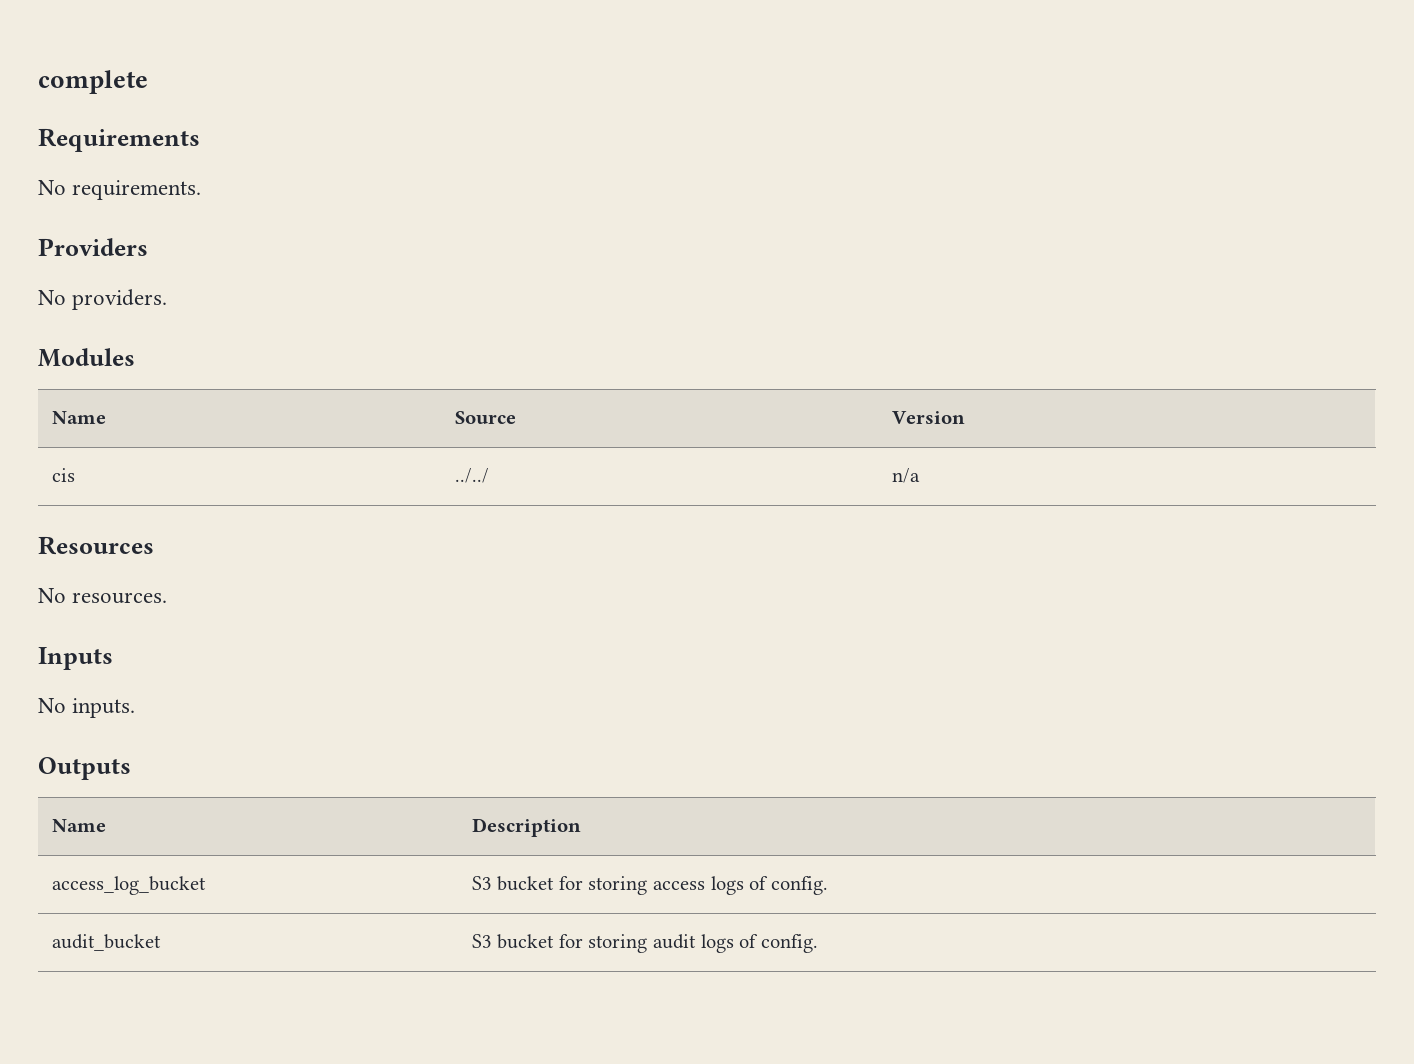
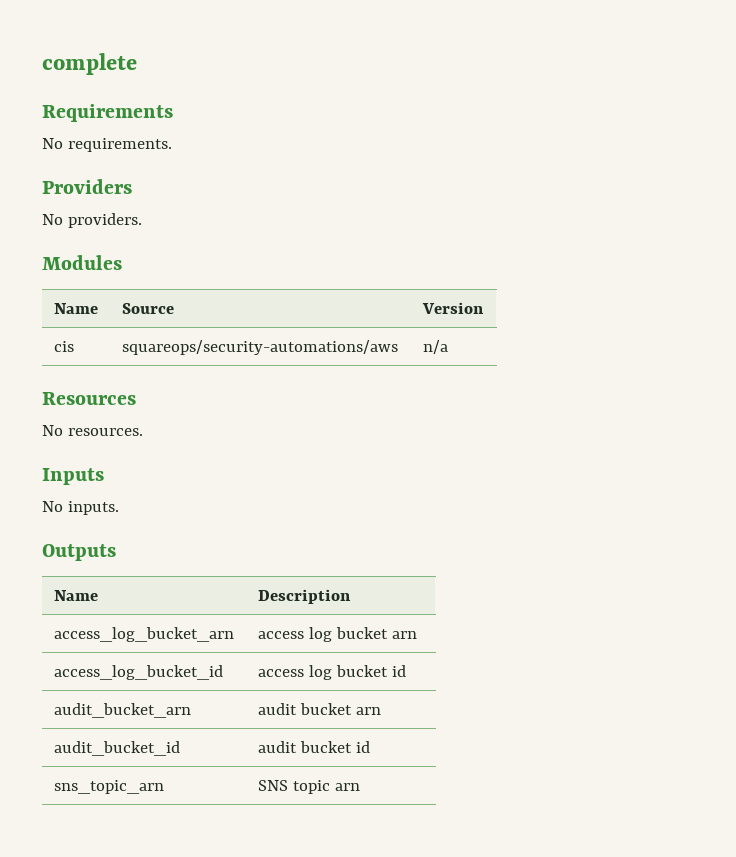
[454,468,489,483] ../../ -> [121,340,398,355] squareops/security-automations/aws
[51,876,206,895] [471,876,828,895] [51,934,161,951] [471,934,818,953] access_log_bucket | S3 bucket for storing access logs of config. // audit_bucket | S3 bucket for storing audit logs of config. -> [53,627,234,642] [257,627,417,642] [53,665,223,680] [257,665,406,680] [53,703,191,718] [257,703,381,715] [53,741,180,756] [257,741,370,753] [53,780,164,794] [257,780,360,794] access_log_bucket_arn | access log bucket arn // access_log_bucket_id | access log bucket id // audit_bucket_arn | audit bucket arn // audit_bucket_id | audit bucket id // sns_topic_arn | SNS topic arn

